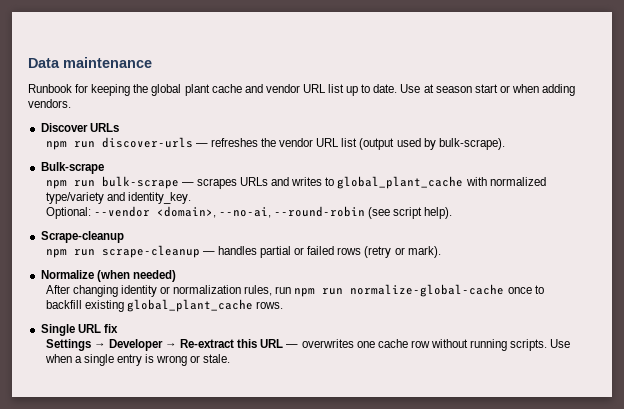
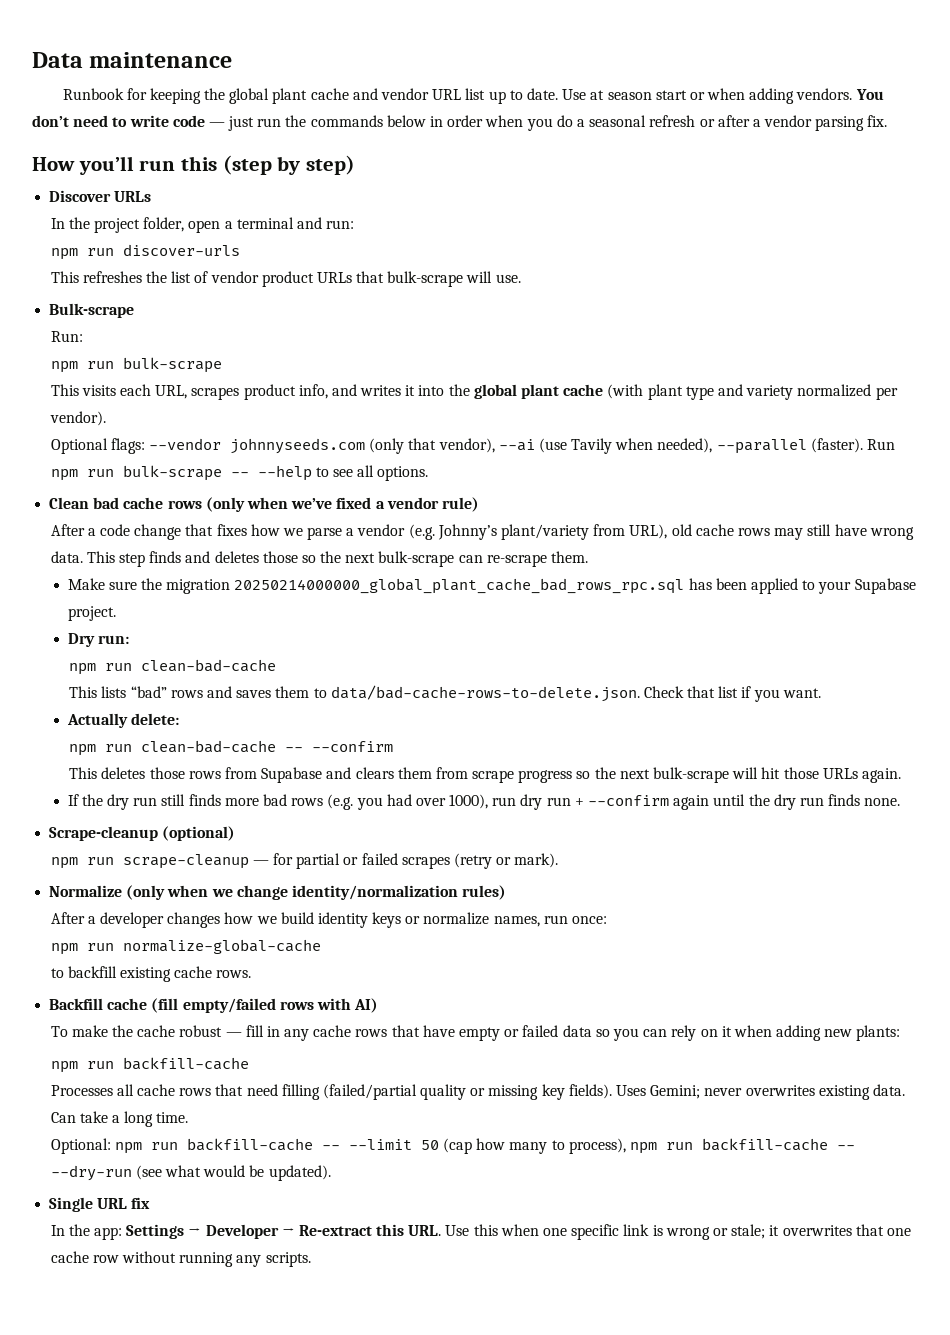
[40,123,119,132] // Discover URLs -> [855,89,884,100] [32,115,888,131] [32,155,356,175] [49,190,152,202] [50,217,355,233] You don’t need to write code — just run the commands below in order when you do a seasonal refresh or after a vendor parsing fix. // How you’ll run this (step by step) // Discover URLs // In the project folder, open a terminal and run:
[195,143,208,147] — -> [50,271,79,283] // This
[279,138,505,150] vendor URL list (output used by bulk-scrape). -> [171,271,521,287] list of vendor product URLs that bulk-scrape will use.
[45,176,546,189] [45,192,191,204] [45,206,453,219] // npm run bulk-scrape — scrapes URLs and writes to global_plant_cache with normalized type/variety and identity_key. // Optional: --vendor <domain>, --no-ai, --round-robin (see script help). -> [50,331,83,342] [50,357,222,373] [50,384,898,400] [49,411,106,426] [50,438,896,454] [50,465,429,481] [49,497,479,512] [50,524,914,540] [50,551,589,567] [67,578,916,594] [67,606,116,621] [67,633,129,647] [69,659,277,675] [69,685,821,702] [66,713,179,728] [69,740,394,756] [69,767,901,783] [67,794,901,810] // Run: // npm run bulk-scrape // This visits each URL, scrapes product info, and writes it into the global plant cache (with plant type and variety normalized per vendor). // Optional flags: --vendor johnnyseeds.com (only that vendor), --ai (use Tavily when needed), --parallel (faster). Run npm run bulk-scrape -- --help to see all options. // Clean bad cache rows (only when we’ve fixed a vendor rule) // After a code change that fixes how we parse a vendor (e.g. Johnny’s plant/variety from URL), old cache rows may still have wrong data. This step finds and deletes those so the next bulk-scrape can re-scrape them. // Make sure the migration 20250214000000_global_plant_cache_bad_rows_rpc.sql has been applied to your Supabase project. // Dry run: // npm run clean-bad-cache // This lists “bad” rows and saves them to data/bad-cache-rows-to-delete.json. Check that list if you want. // Actually delete: // npm run clean-bad-cache -- --confirm // This deletes those rows from Supabase and clears them from scrape progress so the next bulk-scrape will hit those URLs again. // If the dry run still finds more bad rows (e.g. you had over 1000), run dry run + --confirm again until the dry run finds none.
(124, 237) none -> [162,826,236,841] (optional)
[217,246,257,255] handles -> [272,853,293,865] for
[337,247,362,255] rows -> [401,856,450,869] scrapes
[96,270,176,282] [45,285,292,297] (when needed) // After changing identity or normalization rules, run -> [126,885,507,900] [50,912,608,928] (only when we change identity/normalization rules) // After a developer changes how we build identity keys or normalize names, run once: //
[507,287,532,294] once -> (321, 946) //
[126,299,253,312] global_plant_cache -> [174,966,213,978] cache
(284, 305) none -> [49,998,379,1013] [50,1025,901,1041] [50,1057,249,1073] [50,1084,905,1100] [50,1111,189,1127] [50,1138,855,1154] [50,1165,331,1181] // Backfill cache (fill empty/failed rows with AI) // To make the cache robust — fill in any cache rows that have empty or failed data so you can rely on it when adding new plants: // npm run backfill-cache // Processes all cache rows that need filling (failed/partial quality or missing key fields). Uses Gemini; never overwrites existing data. Can take a long time. // Optional: npm run backfill-cache -- --limit 50 (cap how many to process), npm run backfill-cache -- --dry-run (see what would be updated).
(118, 328) none -> [50,1224,122,1240] In the app:
[260,339,354,348] URL — overwrites -> [408,1224,884,1240] URL. Use this when one specific link is wrong or stale; it overwrites that
[510,339,571,351] [44,354,231,366] scripts. Use when a single entry is wrong or stale. -> [236,1252,311,1267] any scripts.

